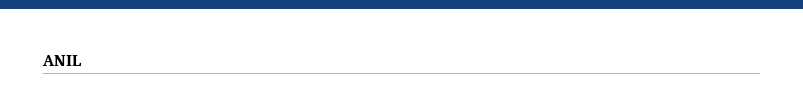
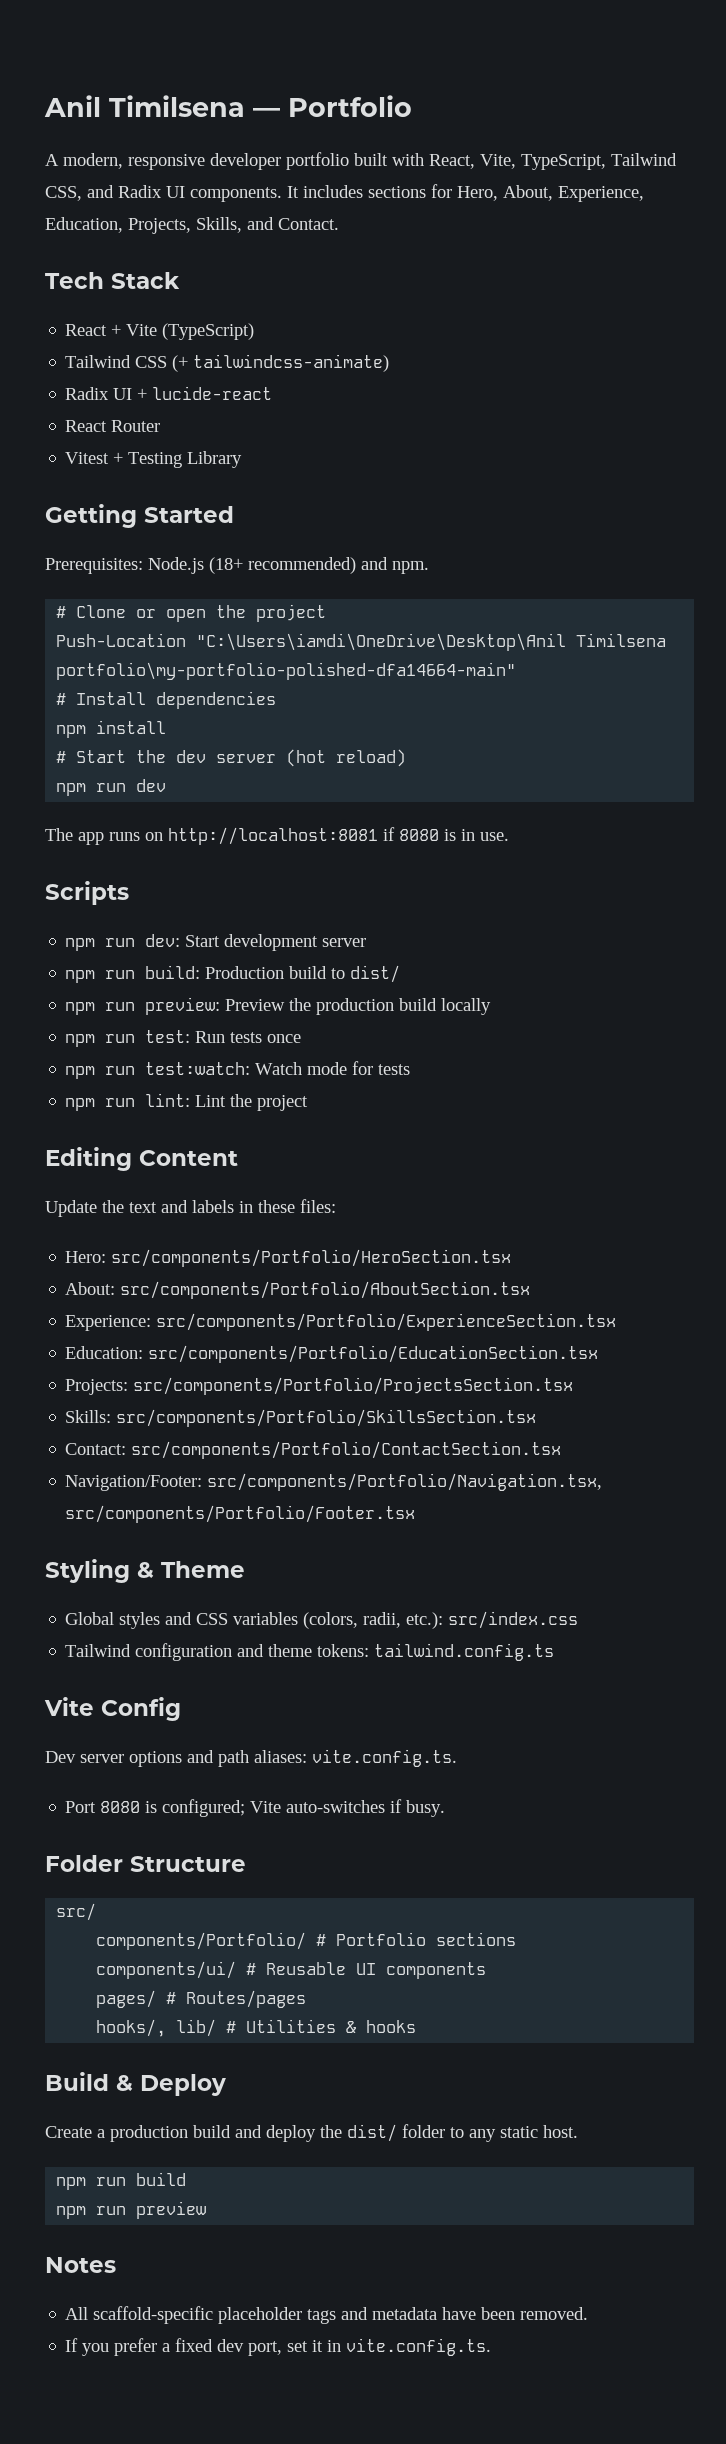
[42,55,82,66] ANIL -> [44,95,412,117] [45,152,677,170] [45,184,644,202] [45,217,339,234] [45,272,180,289] [65,323,255,340] [65,354,390,372] [65,386,273,400] [65,420,161,432] [65,451,243,468] [45,504,234,528] [45,557,429,574] [56,604,327,622] [56,633,667,651] [56,662,517,680] [56,691,277,709] [56,720,167,738] [56,749,407,767] [56,779,167,796] [45,827,509,845] [45,881,129,905] [65,934,367,951] [65,965,401,983] [65,997,492,1015] [65,1030,302,1047] [65,1061,411,1079] [65,1093,309,1111] [45,1147,238,1171] [45,1199,336,1217] [65,1249,512,1267] [65,1281,531,1299] [65,1313,617,1331] [65,1345,599,1363] [65,1377,574,1395] [65,1409,537,1427] [65,1441,562,1459] [65,1473,603,1491] [65,1505,416,1523] [45,1559,245,1583] [65,1611,579,1629] [65,1643,555,1661] [44,1697,181,1721] [45,1749,457,1767] [65,1799,446,1817] [45,1855,246,1872] [56,1903,97,1921] [96,1932,517,1950] [96,1961,487,1979] [96,1990,307,2008] [96,2019,417,2037] [45,2072,226,2096] [45,2124,578,2142] [56,2172,187,2190] [56,2201,207,2219] [45,2257,116,2273] [65,2306,589,2324] [65,2338,492,2356] Anil Timilsena — Portfolio // A modern, responsive developer portfolio built with React, Vite, TypeScript, Tailwind CSS, and Radix UI components. It includes sections for Hero, About, Experience, Education, Projects, Skills, and Contact. // Tech Stack // React + Vite (TypeScript) // Tailwind CSS (+ tailwindcss-animate) // Radix UI + lucide-react // React Router // Vitest + Testing Library // Getting Started // Prerequisites: Node.js (18+ recommended) and npm. // # Clone or open the project // Push-Location "C:\Users\iamdi\OneDrive\Desktop\Anil Timilsena portfolio\my-portfolio-polished-dfa14664-main" // # Install dependencies // npm install // # Start the dev server (hot reload) // npm run dev // The app runs on http://localhost:8081 if 8080 is in use. // Scripts // npm run dev: Start development server // npm run build: Production build to dist/ // npm run preview: Preview the production build locally // npm run test: Run tests once // npm run test:watch: Watch mode for tests // npm run lint: Lint the project // Editing Content // Update the text and labels in these files: // Hero: src/components/Portfolio/HeroSection.tsx // About: src/components/Portfolio/AboutSection.tsx // Experience: src/components/Portfolio/ExperienceSection.tsx // Education: src/components/Portfolio/EducationSection.tsx // Projects: src/components/Portfolio/ProjectsSection.tsx // Skills: src/components/Portfolio/SkillsSection.tsx // Contact: src/components/Portfolio/ContactSection.tsx // Navigation/Footer: src/components/Portfolio/Navigation.tsx, src/components/Portfolio/Footer.tsx // Styling & Theme // Global styles and CSS variables (colors, radii, etc.): src/index.css // Tailwind configuration and theme tokens: tailwind.config.ts // Vite Config // Dev server options and path aliases: vite.config.ts. // Port 8080 is configured; Vite auto-switches if busy. // Folder Structure // src/ // components/Portfolio/ # Portfolio sections // components/ui/ # Reusable UI components // pages/ # Routes/pages // hooks/, lib/ # Utilities & hooks // Build & Deploy // Create a production build and deploy the dist/ folder to any static host. // npm run build // npm run preview // Notes // All scaffold-specific placeholder tags and metadata have been removed. // If you prefer a fixed dev port, set it in vite.config.ts.

